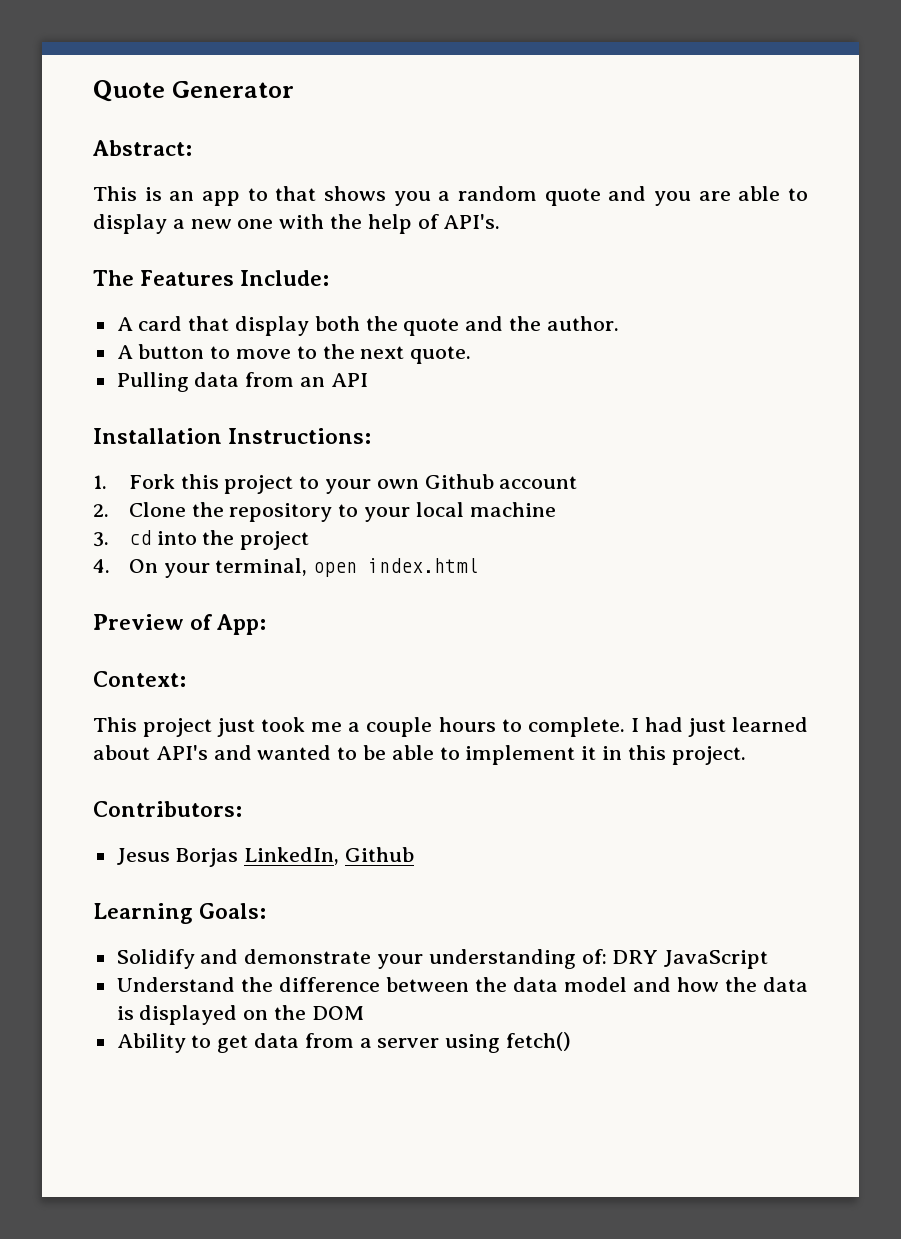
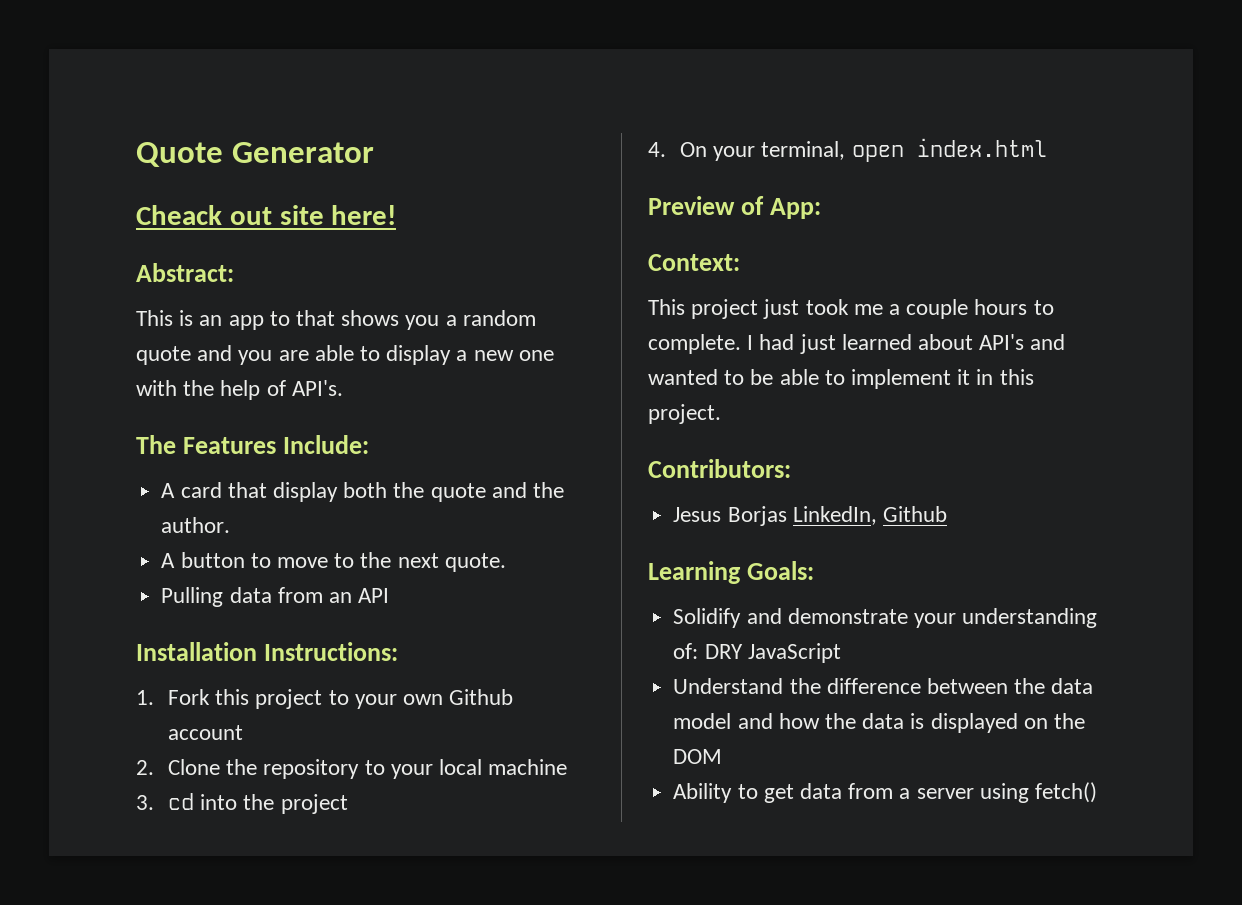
(294, 89) none -> [136,205,397,225] // Cheack out site here!

